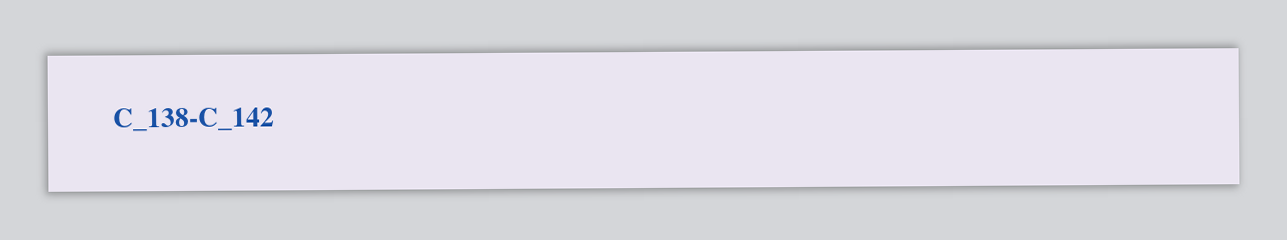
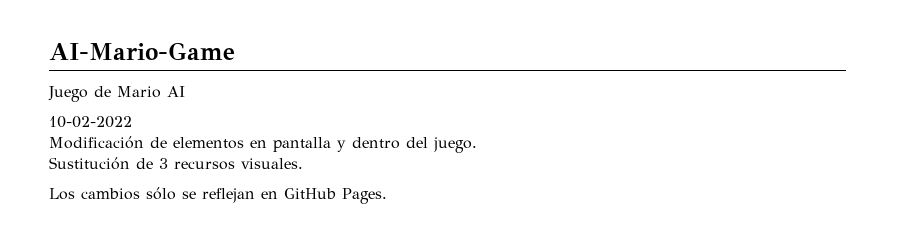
[112,107,275,132] C_138-C_142 -> [49,42,235,60] [48,86,185,102] [49,116,132,128] [49,136,477,153] [49,157,303,170] [49,187,387,204] AI-Mario-Game // Juego de Mario AI // 10-02-2022 // Modificación de elementos en pantalla y dentro del juego. // Sustitución de 3 recursos visuales. // Los cambios sólo se reflejan en GitHub Pages.

